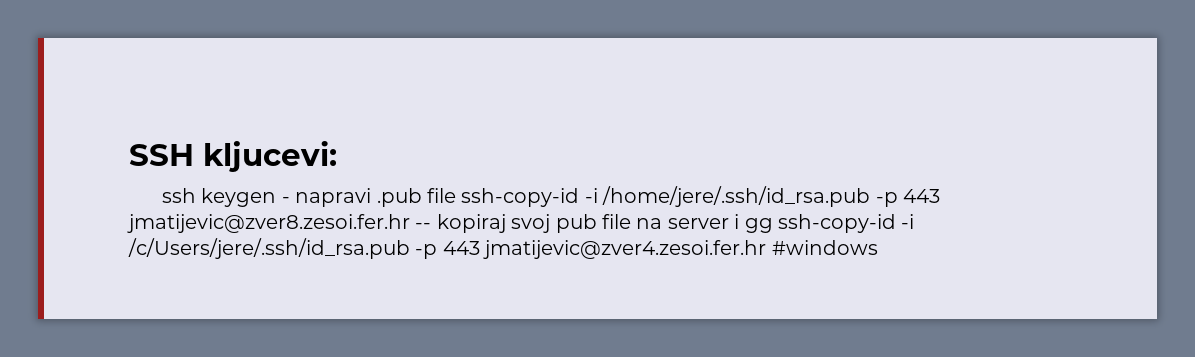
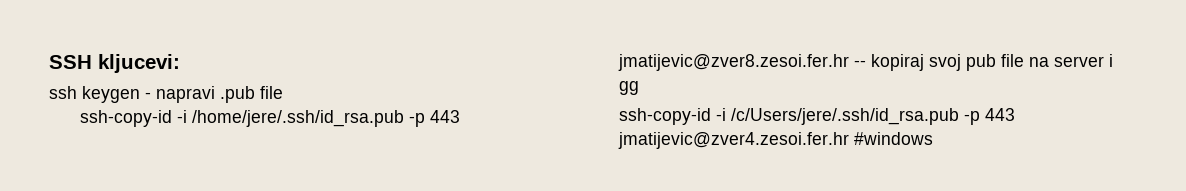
(456, 195) none -> (283, 92) //
(773, 225) none -> (639, 88) //

